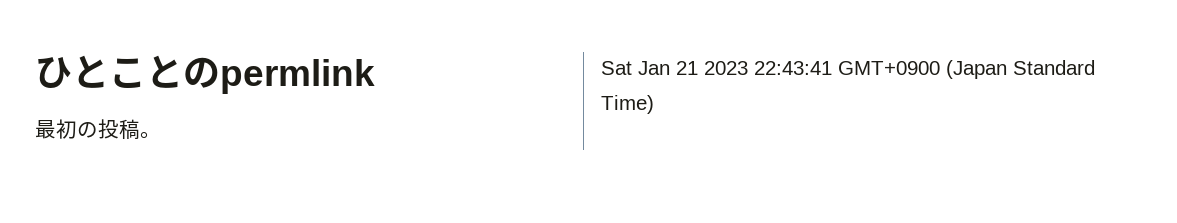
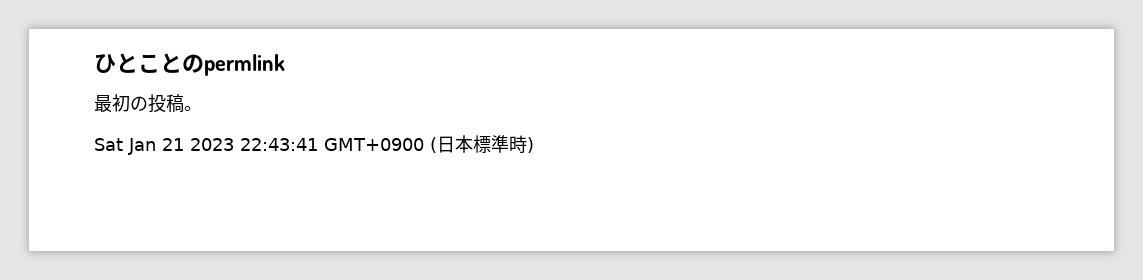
[946,60,1095,79] [601,95,654,114] (Japan Standard Time) -> [430,135,534,153] (日本標準時)

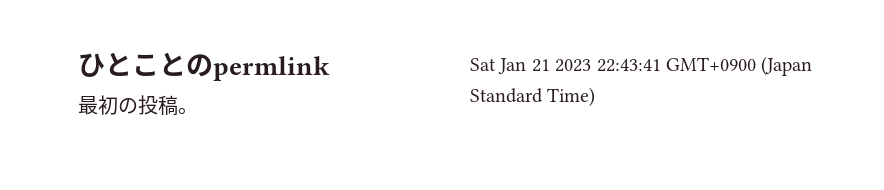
[430,135,534,153] (日本標準時) -> [761,56,813,76] [470,87,596,107] (Japan Standard Time)

